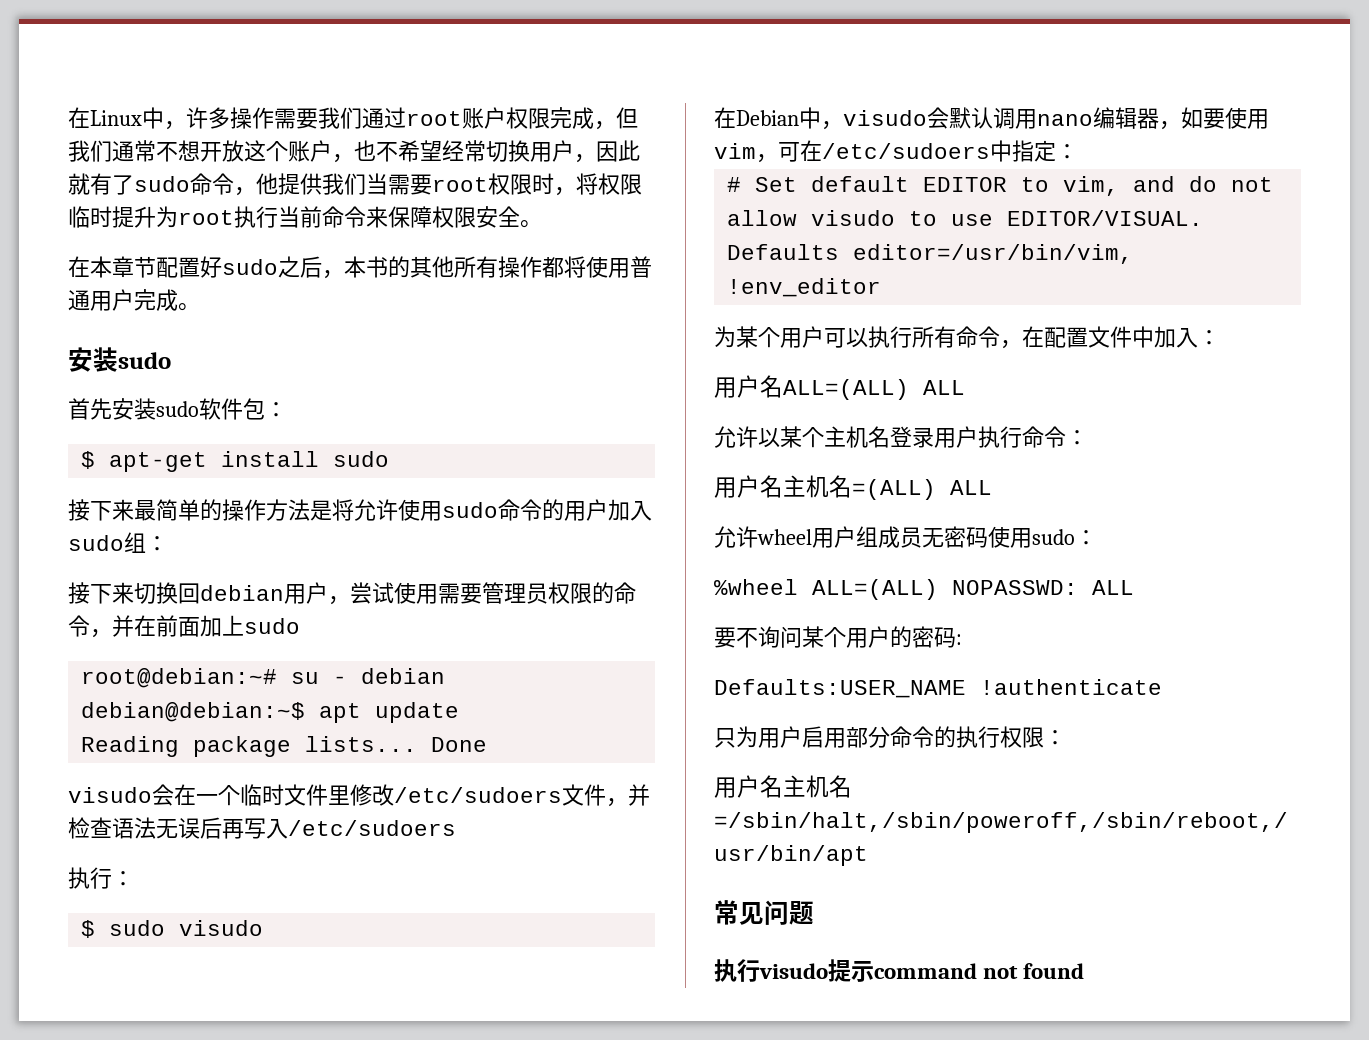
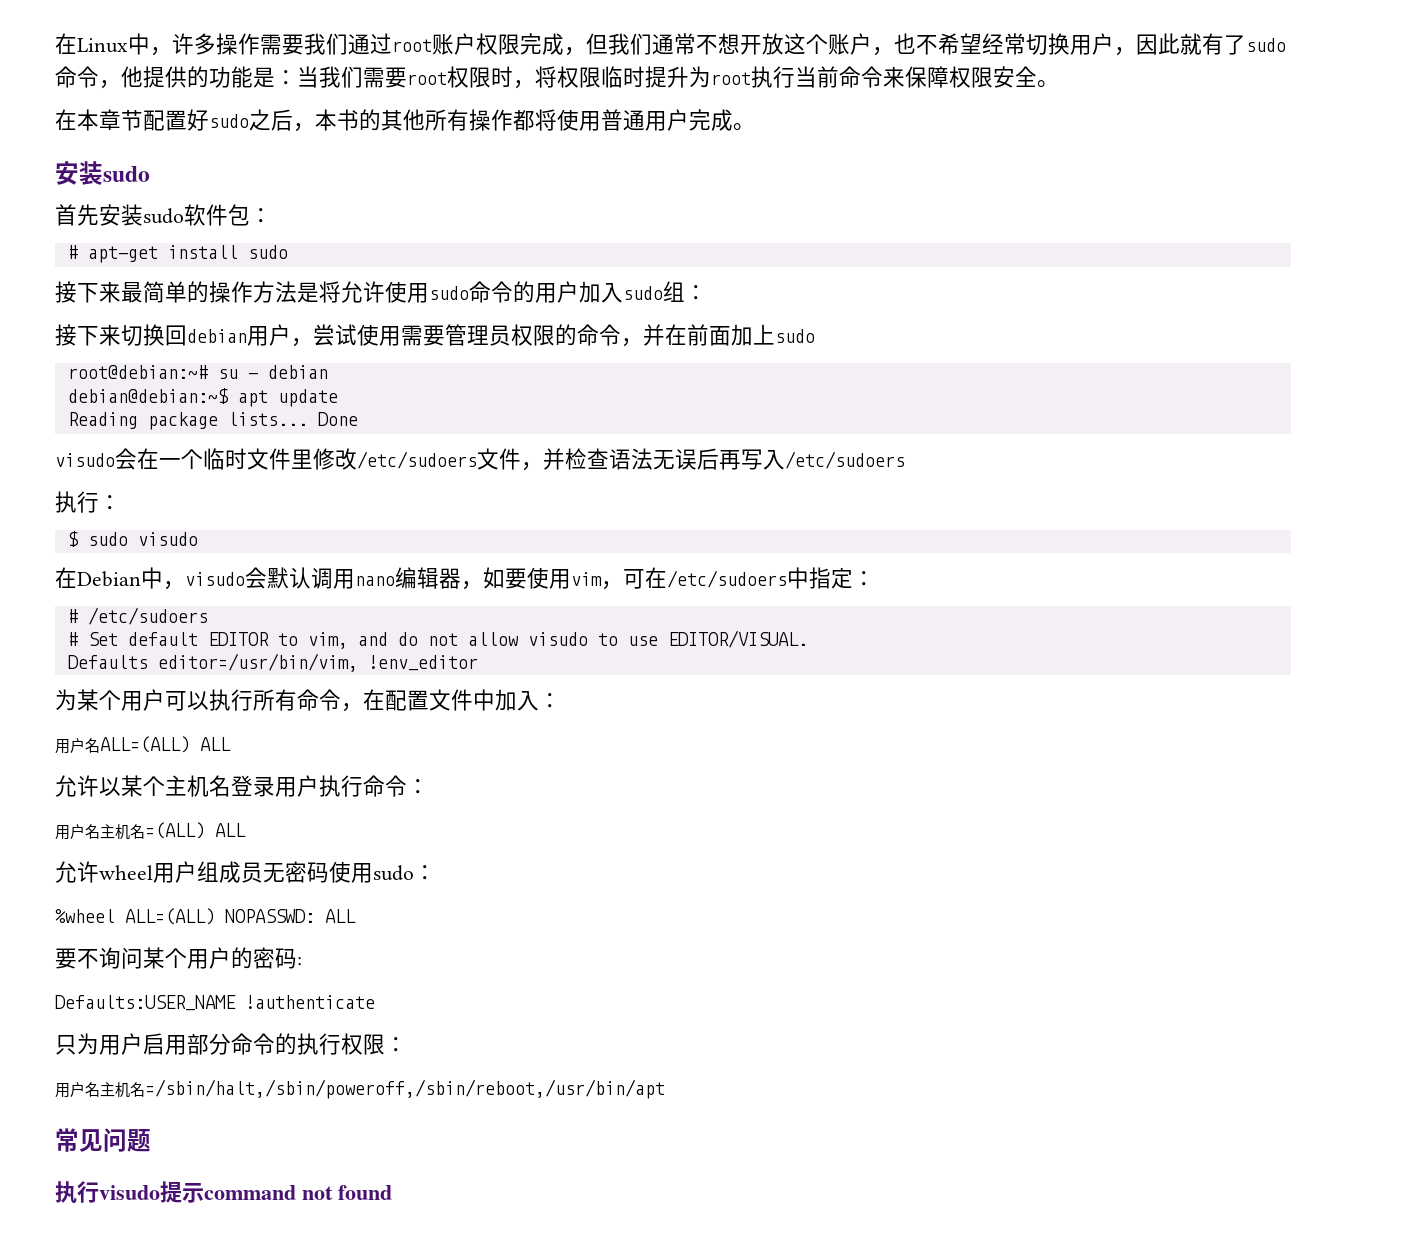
[322,173,388,195] 我们当 -> [187,66,363,88] 的功能是：当我们
[81,451,96,469] $ -> [67,245,78,259] #
(1078, 151) none -> [67,607,208,625] // # /etc/sudoers

